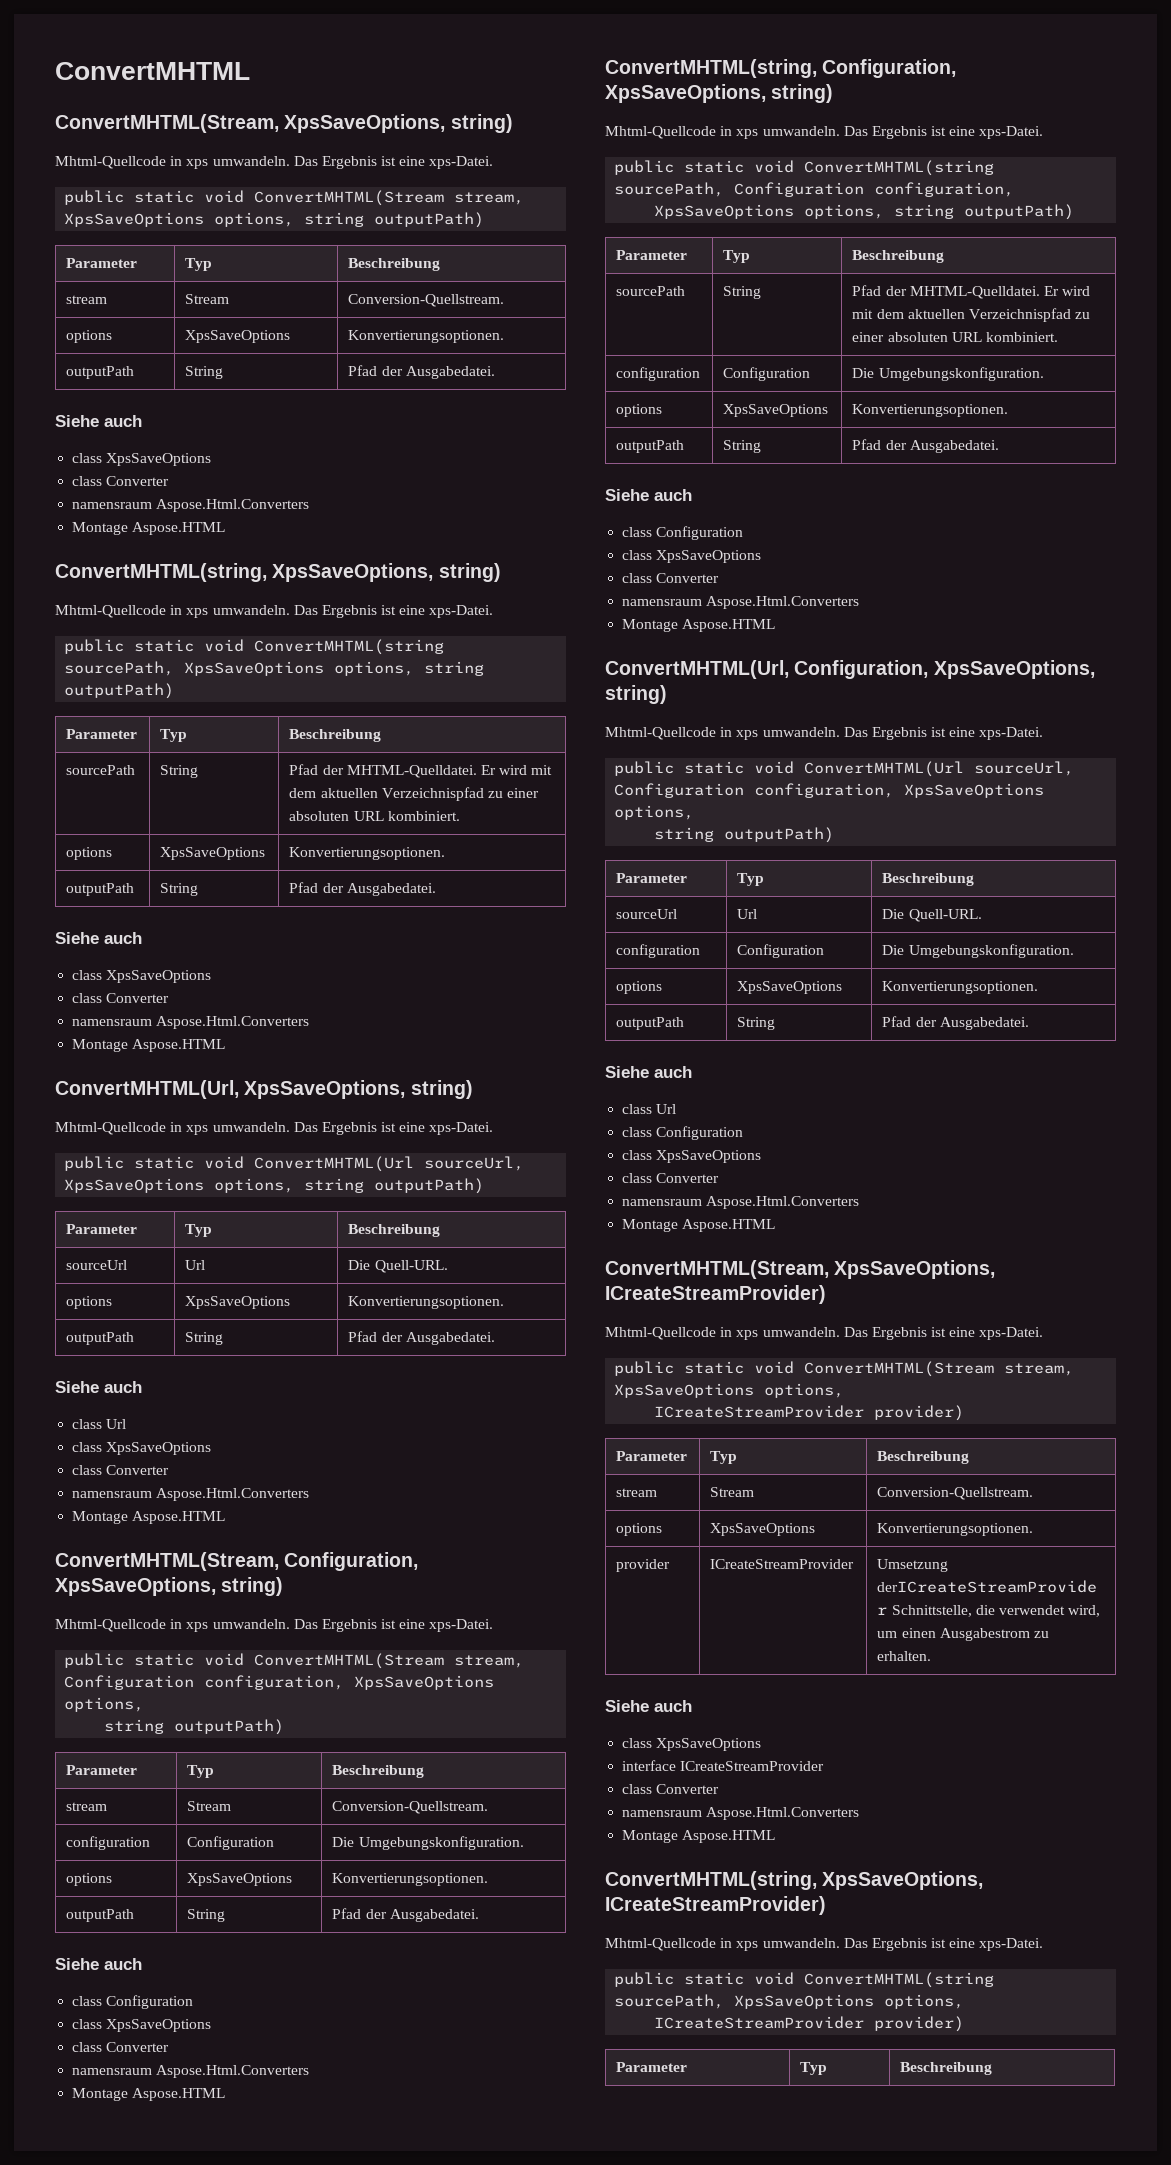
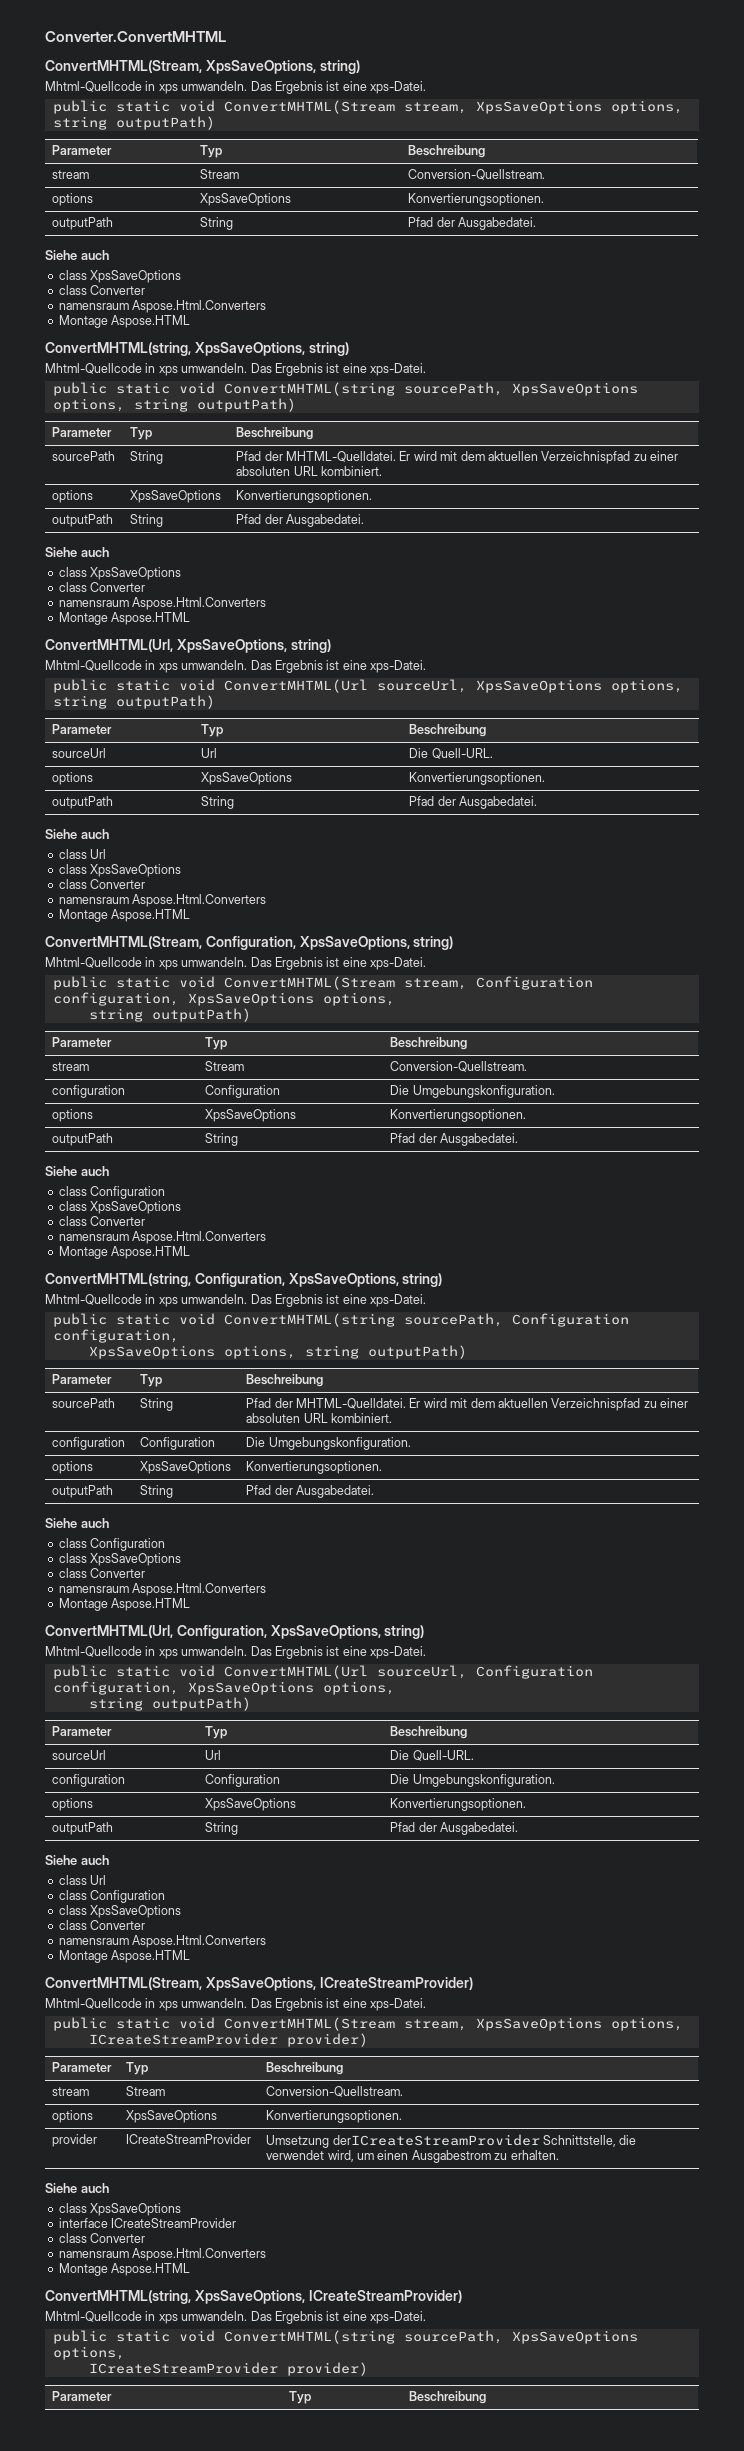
[55,62,250,80] ConvertMHTML -> [45,31,226,42] Converter.ConvertMHTML

